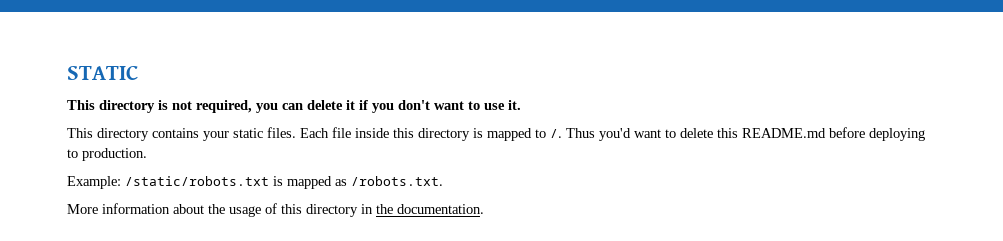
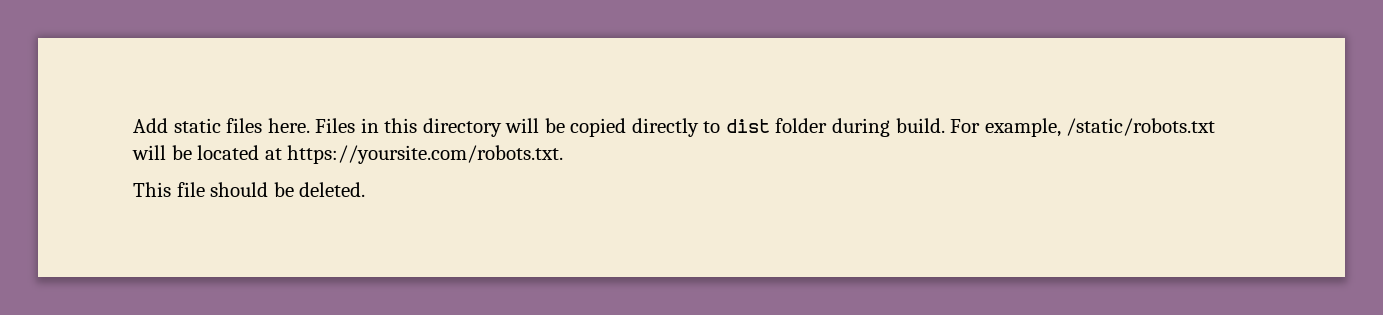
[67,65,138,80] [67,100,521,113] [67,127,925,141] [67,148,147,161] [67,176,443,189] [67,203,484,217] STATIC // This directory is not required, you can delete it if you don't want to use it. // This directory contains your static files. Each file inside this directory is mapped to /. Thus you'd want to delete this README.md before deploying to production. // Example: /static/robots.txt is mapped as /robots.txt. // More information about the usage of this directory in the documentation. -> [133,118,1216,137] [132,145,564,164] [133,182,366,197] Add static files here. Files in this directory will be copied directly to dist folder during build. For example, /static/robots.txt will be located at https://yoursite.com/robots.txt. // This file should be deleted.

